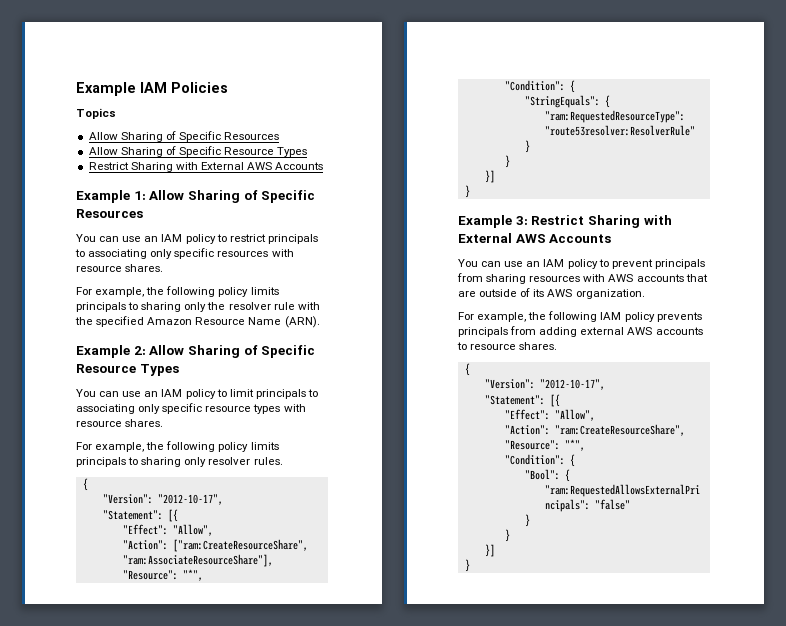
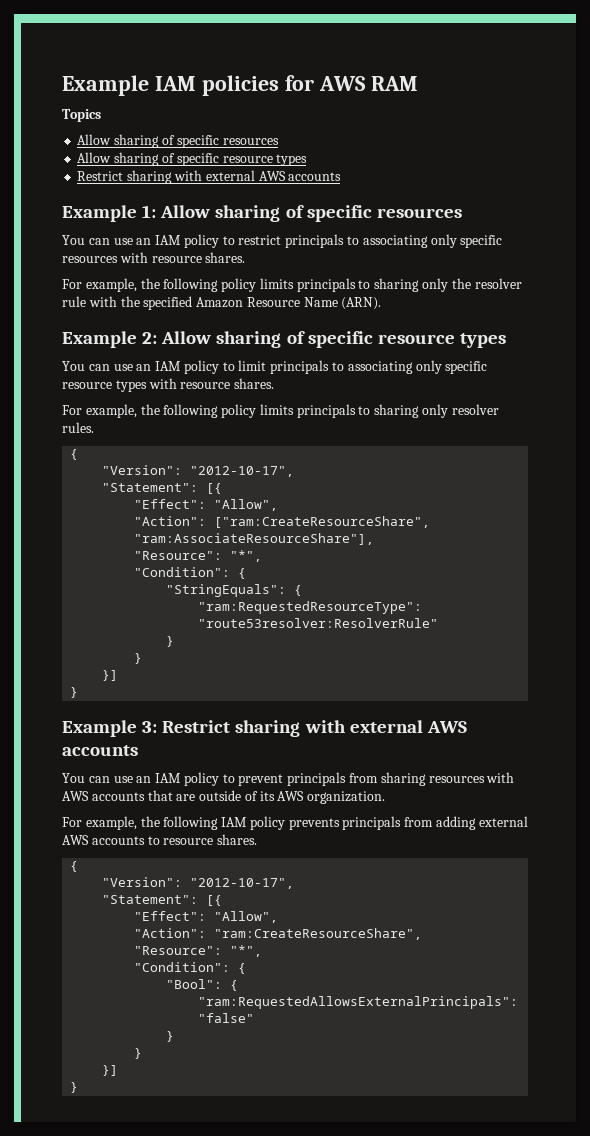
[171,82,228,93] [76,108,116,119] [88,131,280,142] [88,146,308,157] [88,162,324,172] Policies // Topics // Allow Sharing of Specific Resources // Allow Sharing of Specific Resource Types // Restrict Sharing with External AWS Accounts -> [201,75,418,96] [62,109,101,122] [77,134,279,148] [77,152,308,166] [77,170,342,184] policies for AWS RAM // Topics // Allow sharing of specific resources // Allow sharing of specific resource types // Restrict sharing with external AWS accounts
[187,190,316,203] [76,209,143,218] Sharing of Specific Resources -> [215,205,462,222] sharing of specific resources
[187,345,316,358] [76,364,179,376] Sharing of Specific Resource Types -> [216,331,506,348] sharing of specific resource types
[587,215,672,228] [458,233,612,243] Sharing with External AWS Accounts -> [235,720,467,737] [62,745,138,756] sharing with external AWS accounts

